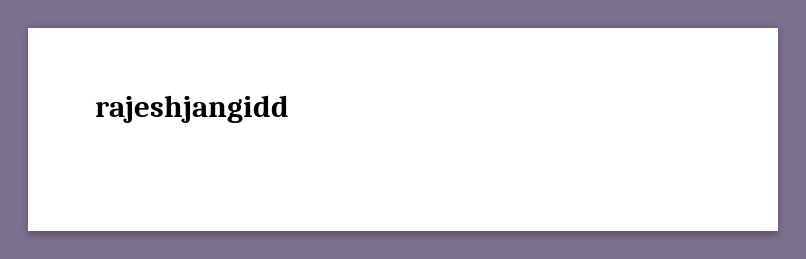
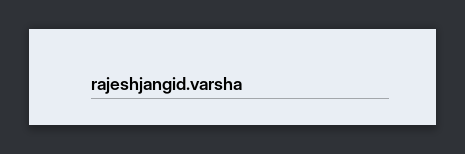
[95,95,289,123] rajeshjangidd -> [91,77,242,94] rajeshjangid.varsha

